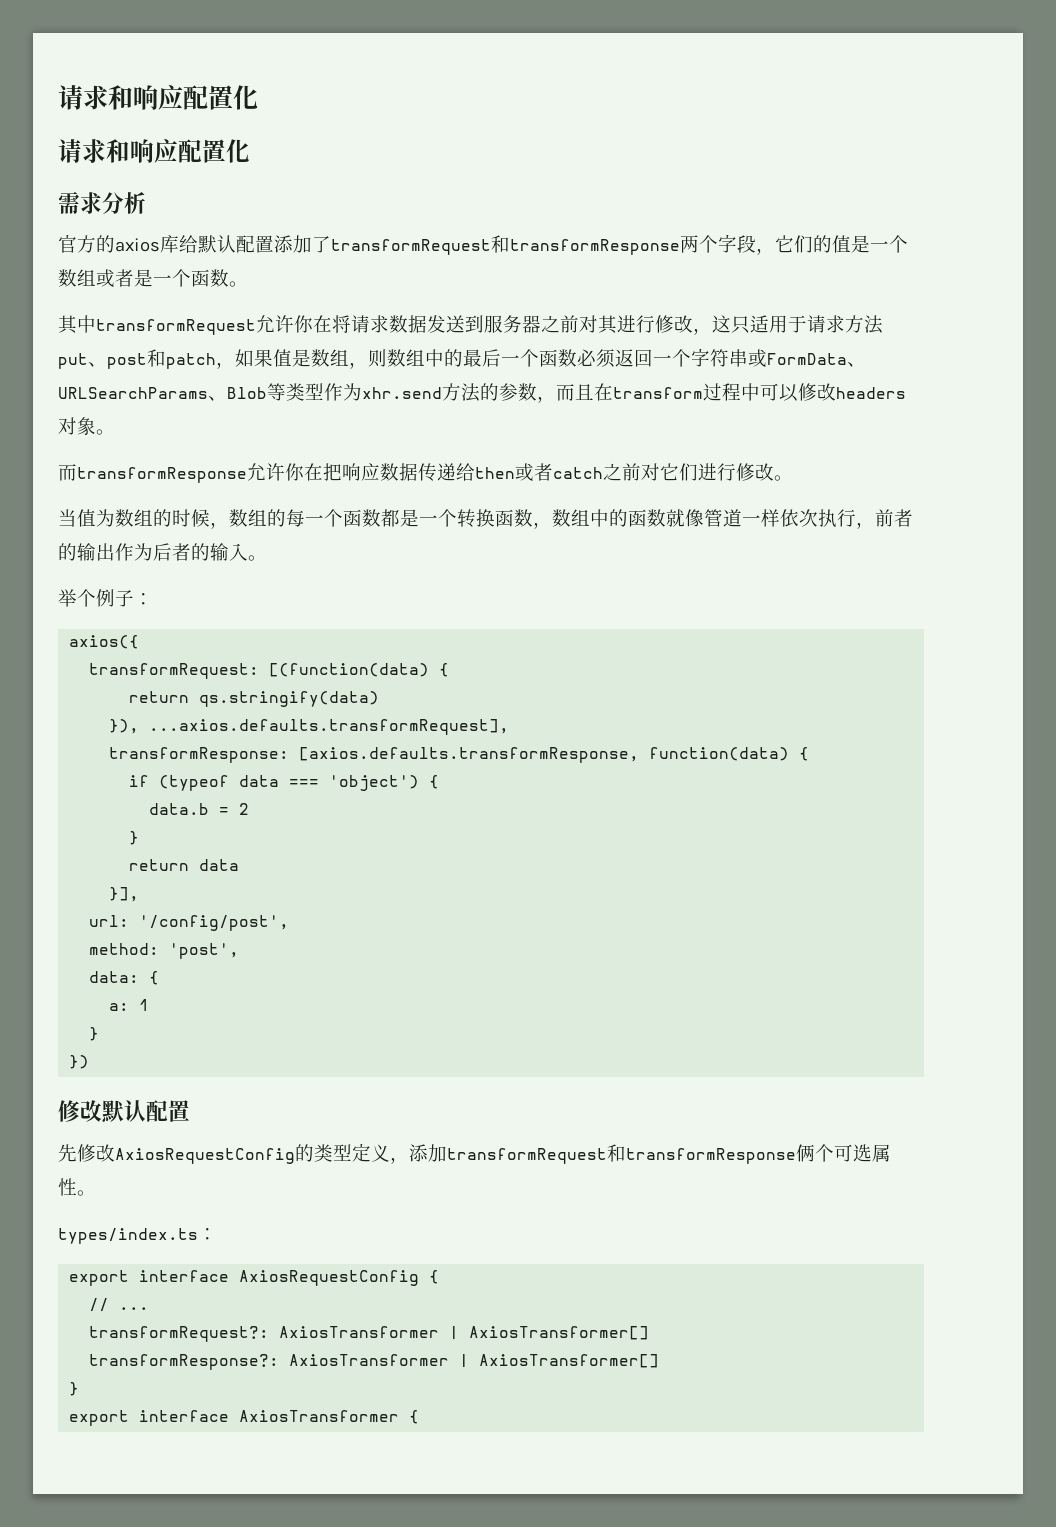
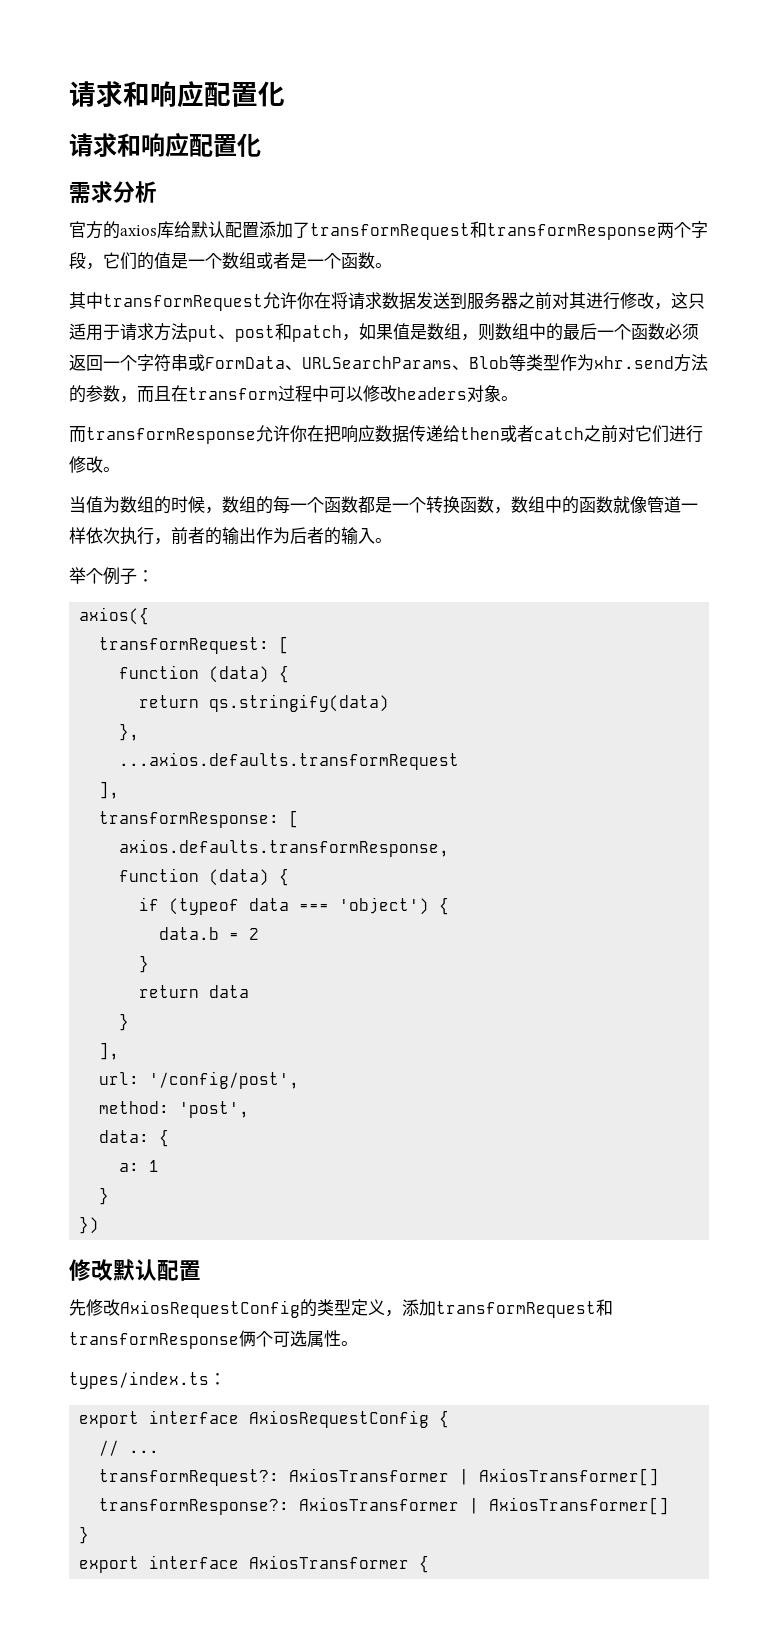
[269,663,430,677] [(function(data) -> [279,636,290,654] [119,665,270,683] [ // function (data)
[109,719,510,735] [109,747,790,763] }), ...axios.defaults.transformRequest], // transformResponse: [axios.defaults.transformResponse, function(data) -> [119,723,140,741] [119,752,460,770] [99,781,120,799] [99,810,300,828] [119,839,450,857] [119,868,270,886] }, // ...axios.defaults.transformRequest // ], // transformResponse: [ // axios.defaults.transformResponse, // function (data)
[109,887,140,902] }], -> [119,1013,130,1031] [99,1042,120,1060] } // ],

